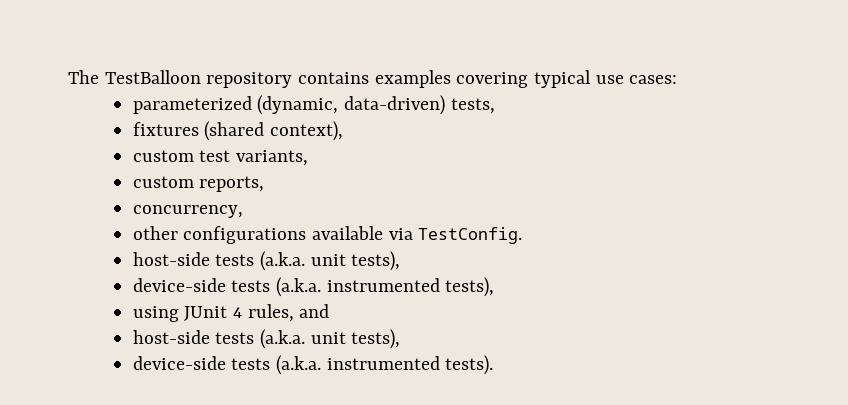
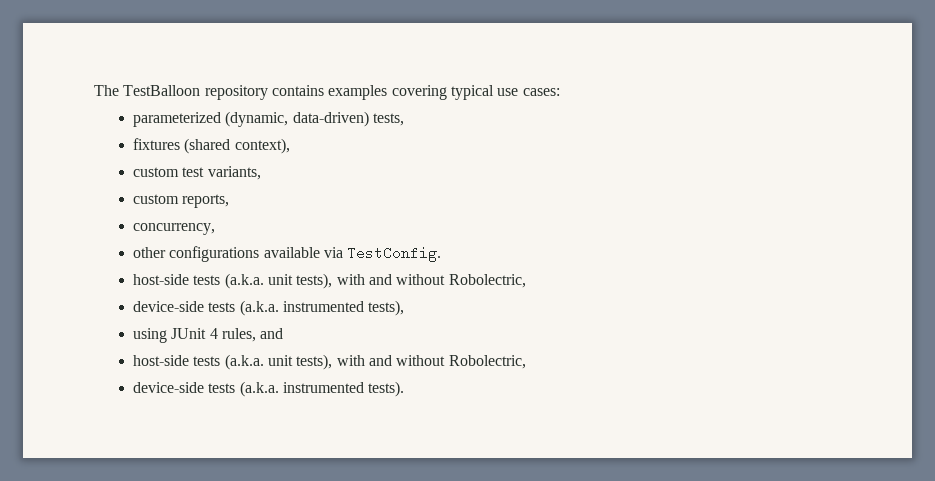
(401, 261) none -> [336,274,526,288] with and without Robolectric,
(401, 339) none -> [336,355,526,369] with and without Robolectric,

